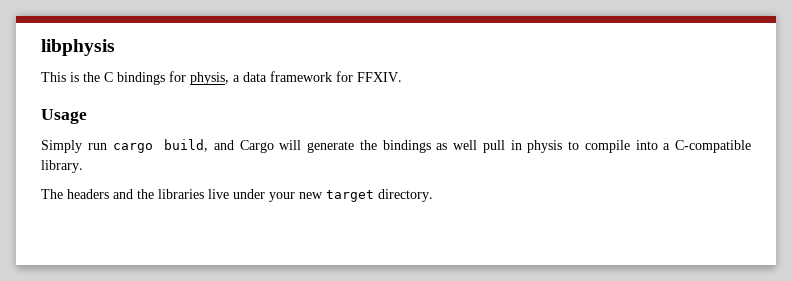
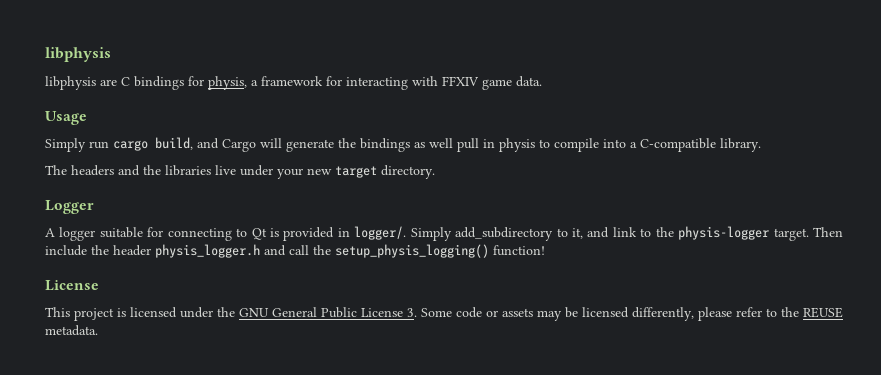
[41,72,100,82] This is the -> [45,76,117,90] libphysis are
[243,72,267,82] data -> (258, 83) none
[357,72,402,82] FFXIV. -> [346,76,542,90] interacting with FFXIV game data.
(433, 195) none -> [45,200,94,214] [45,226,844,241] [45,244,545,258] [45,280,99,291] [45,307,843,321] [45,325,98,336] // Logger // A logger suitable for connecting to Qt is provided in logger/. Simply add_subdirectory to it, and link to the physis-logger target. Then include the header physis_logger.h and call the setup_physis_logging() function! // License // This project is licensed under the GNU General Public License 3. Some code or assets may be licensed differently, please refer to the REUSE metadata.

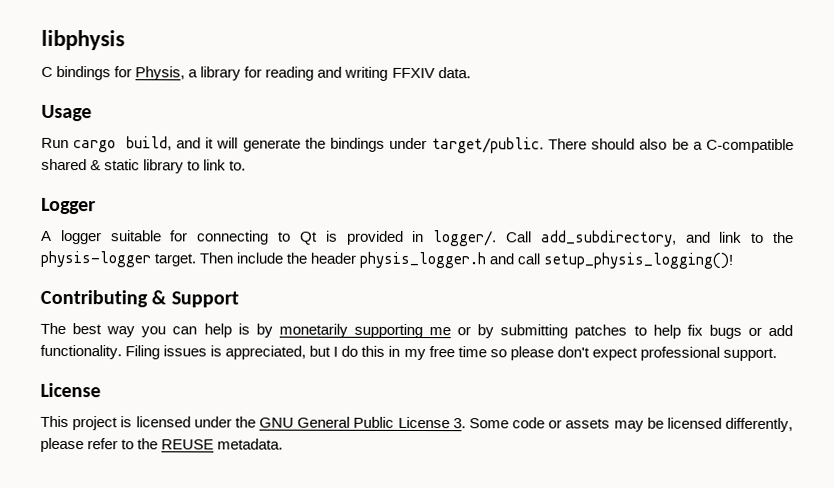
[45,76,117,90] libphysis are -> (125, 40) none
[208,76,512,90] physis, a framework for interacting with FFXIV game -> [135,66,435,81] Physis, a library for reading and writing FFXIV
[45,138,109,152] Simply run -> [41,137,69,149] Run
[222,139,256,152] Cargo -> [205,137,215,149] it
[414,138,761,152] [45,165,435,179] as well pull in physis to compile into a C-compatible library. // The headers and the libraries live under your new target directory. -> [389,137,794,154] [41,158,247,174] under target/public. There should also be a C-compatible shared & static library to link to.
[410,227,584,241] Simply add_subdirectory to it, -> [505,230,677,247] Call add_subdirectory,
[313,244,545,258] the setup_physis_logging() function! -> [543,252,734,269] [40,289,239,308] [40,322,794,339] [40,344,777,362] setup_physis_logging()! // Contributing & Support // The best way you can help is by monetarily supporting me or by submitting patches to help fix bugs or add functionality. Filing issues is appreciated, but I do this in my free time so please don't expect professional support.

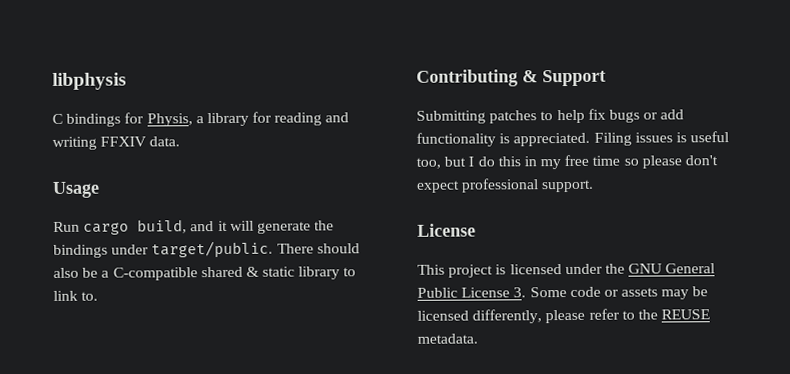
[41,197,96,215] [41,230,794,247] [40,250,734,269] [40,289,239,308] [40,322,569,339] Logger // A logger suitable for connecting to Qt is provided in logger/. Call add_subdirectory, and link to the physis-logger target. Then include the header physis_logger.h and call setup_physis_logging()! // Contributing & Support // The best way you can help is by monetarily supporting me or by submitting -> [416,69,606,87] [416,110,486,124] Contributing & Support // Submitting
[40,344,122,360] functionality. -> [416,132,591,147] functionality is appreciated.
[225,345,307,360] appreciated, -> [690,131,730,143] [416,157,441,169] useful too,

